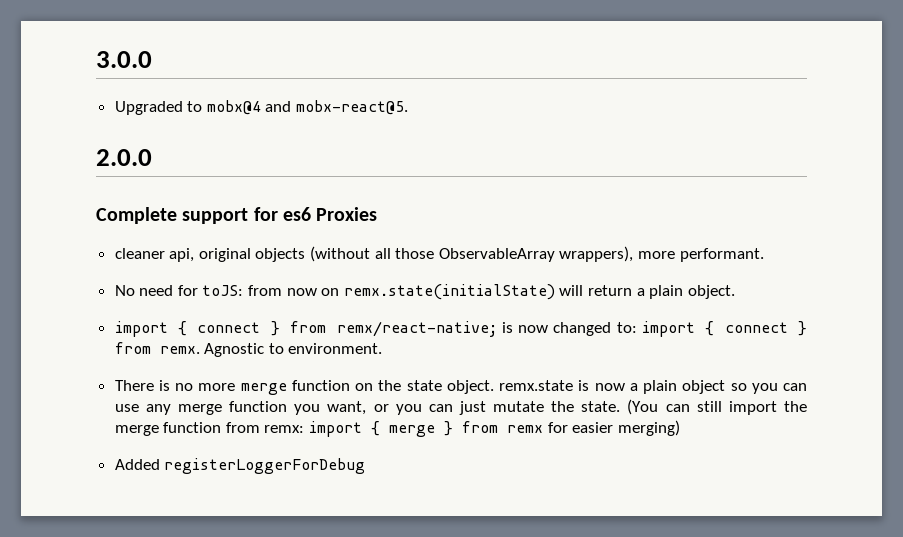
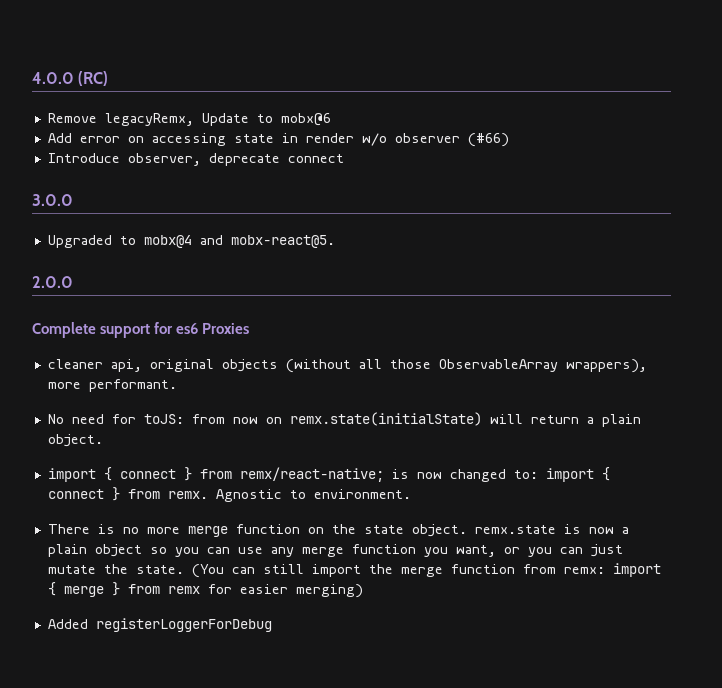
(96, 59) none -> [32,71,109,86] [47,113,331,126] [47,133,509,147] [47,153,344,166] 4.0.0 (RC) // Remove legacyRemx, Update to mobx@6 // Add error on accessing state in render w/o observer (#66) // Introduce observer, deprecate connect //

